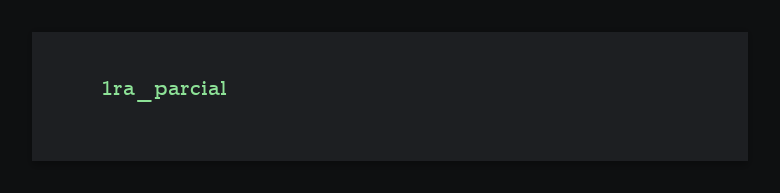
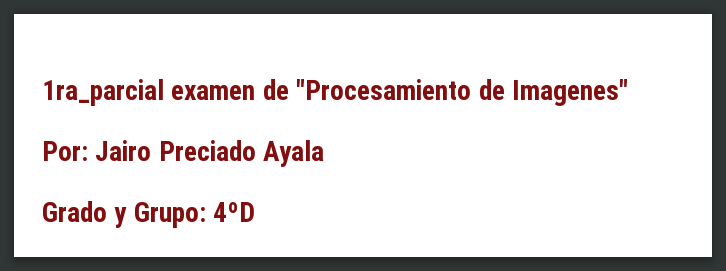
(227, 91) none -> [171,79,629,106] [42,140,325,167] [42,201,256,228] examen de "Procesamiento de Imagenes" // Por: Jairo Preciado Ayala // Grado y Grupo: 4ºD

